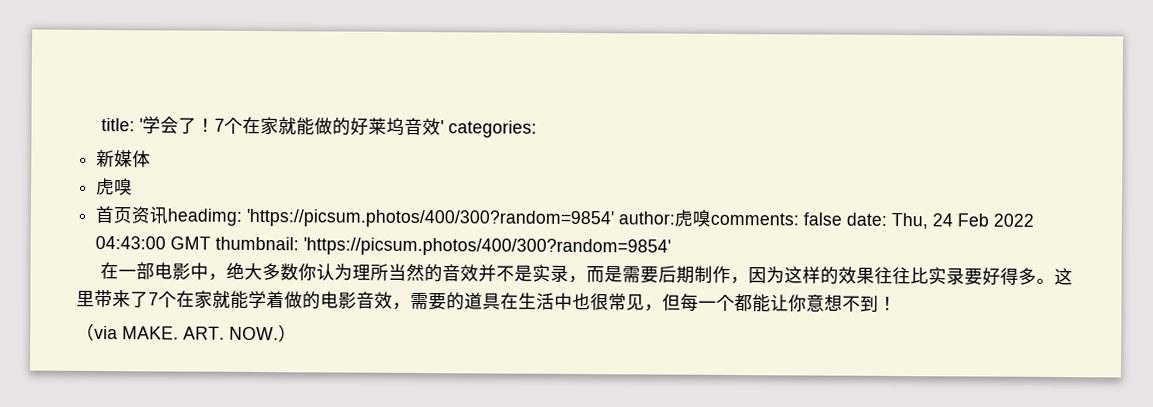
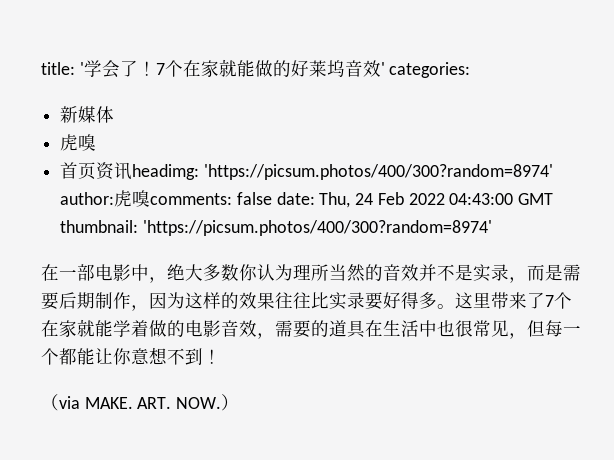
[246,208,615,229] 'https://picsum.photos/400/300?random=9854' -> [203,164,553,180] 'https://picsum.photos/400/300?random=8974'
[303,237,672,257] 'https://picsum.photos/400/300?random=9854' -> [142,220,492,236] 'https://picsum.photos/400/300?random=8974'

